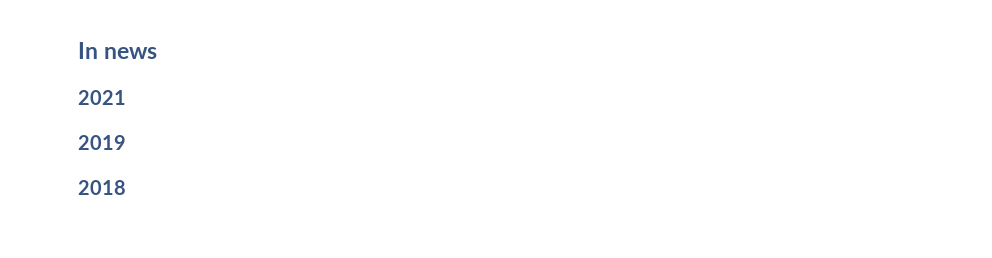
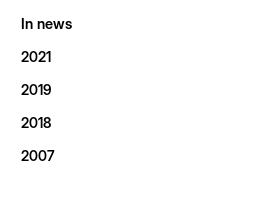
(126, 187) none -> [21,150,55,161] // 2007

